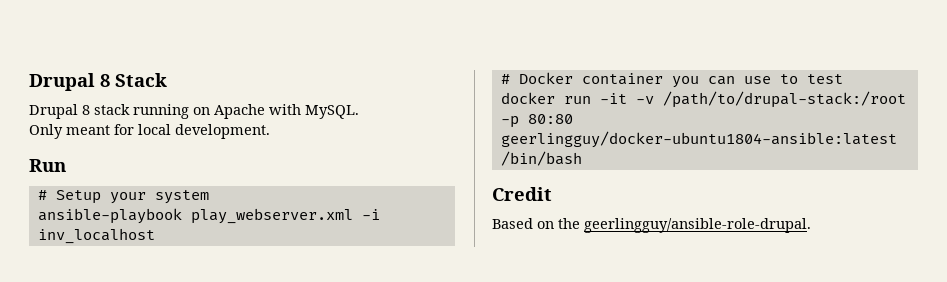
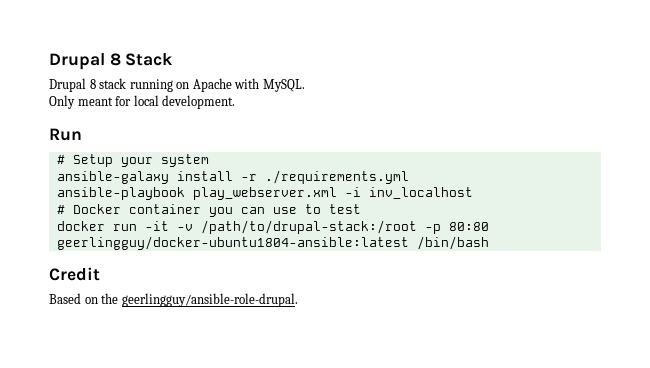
(209, 197) none -> [56,170,409,184] // ansible-galaxy install -r ./requirements.yml

